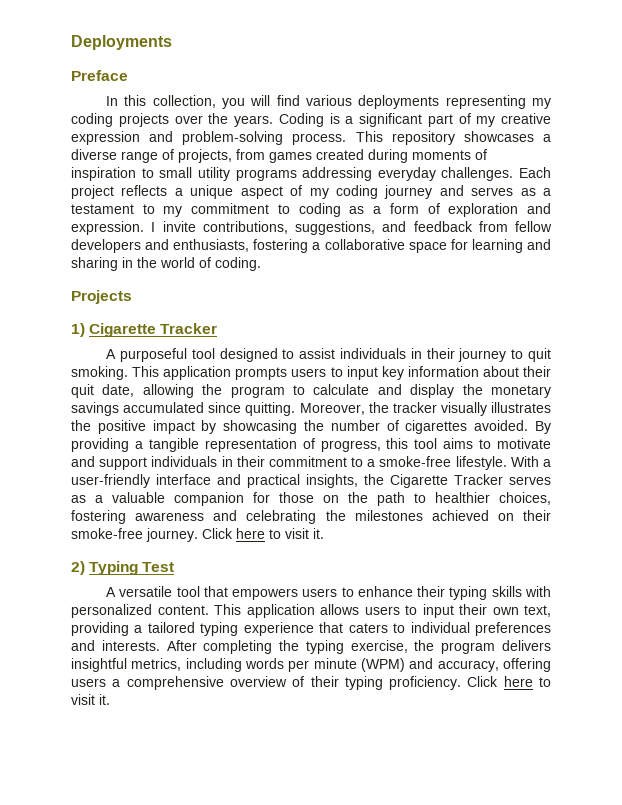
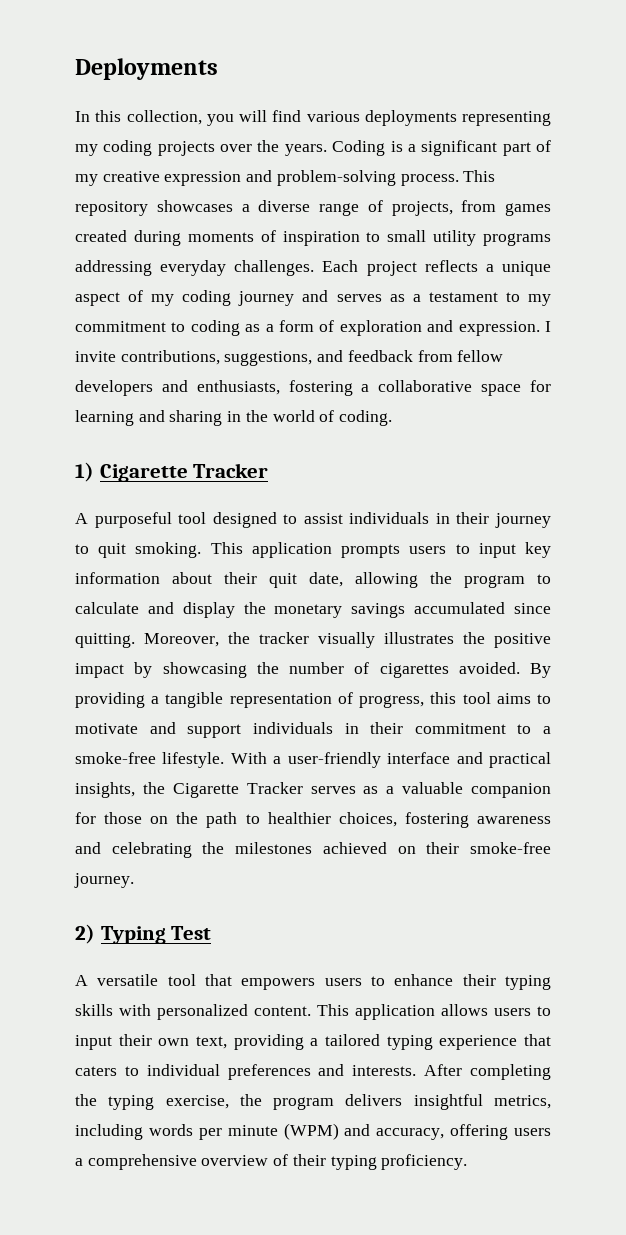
[71,70,128,81] // Preface -> (218, 69) none
[71,290,132,304] // Projects -> (393, 418) none
[202,528,324,539] Click here to visit it. -> (134, 880) none
[467,676,551,687] [71,694,110,705] Click here to visit it. -> (468, 1162) none

